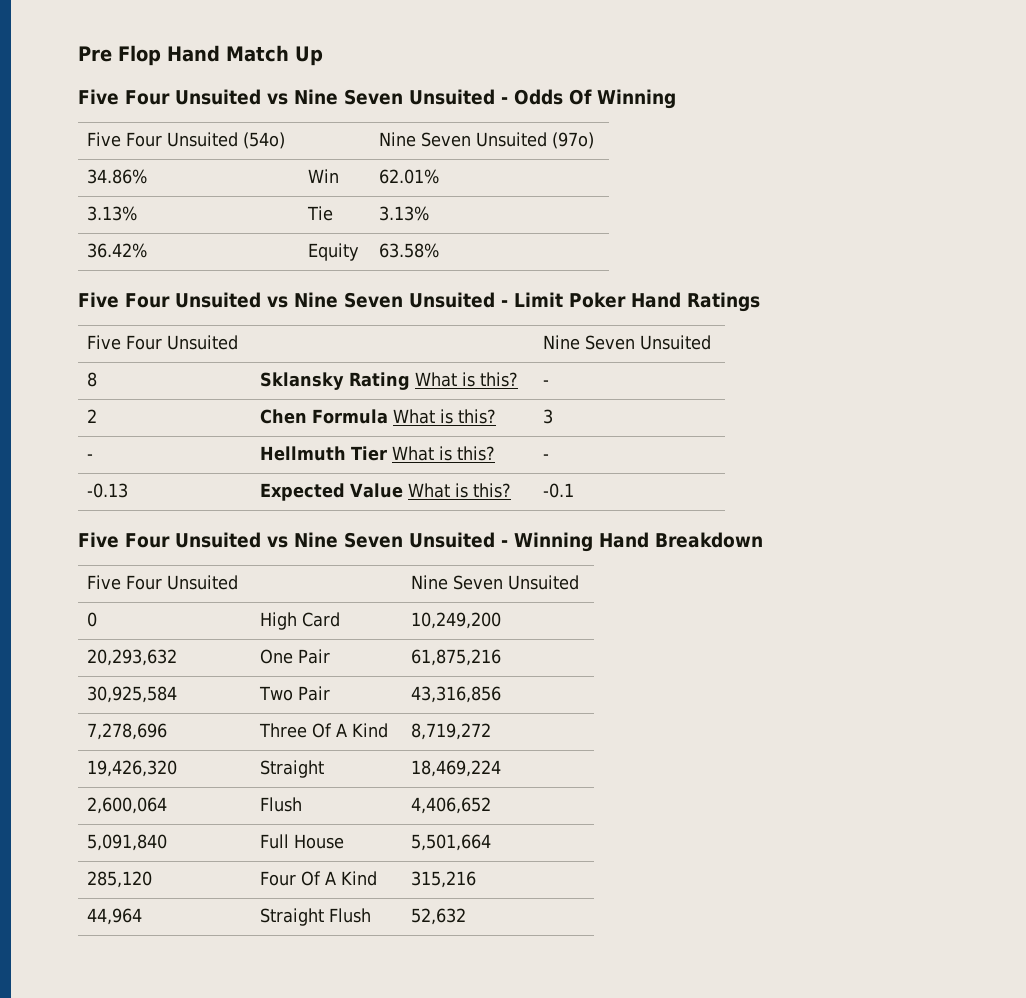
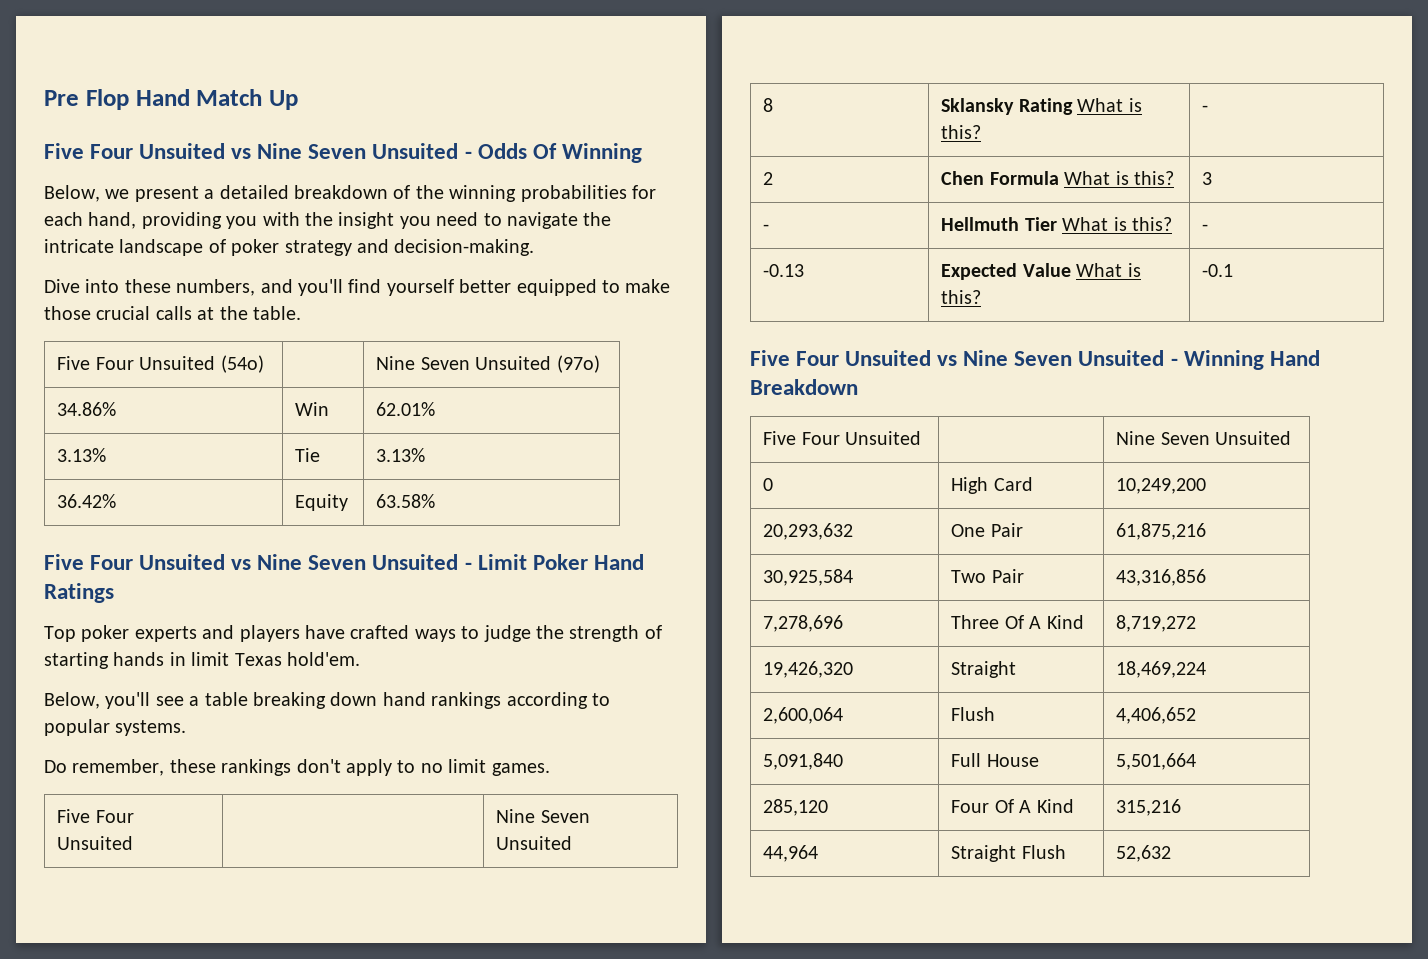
(676, 99) none -> [44,185,656,202] [44,212,612,229] [44,239,535,256] [44,279,671,296] [44,306,301,320] // Below, we present a detailed breakdown of the winning probabilities for each hand, providing you with the insight you need to navigate the intricate landscape of poker strategy and decision-making. // Dive into these numbers, and you'll find yourself better equipped to make those crucial calls at the table.
(760, 302) none -> [44,625,662,642] [44,652,360,669] [44,692,610,709] [44,719,187,736] [44,759,550,776] // Top poker experts and players have crafted ways to judge the strength of starting hands in limit Texas hold'em. // Below, you'll see a table breaking down hand rankings according to popular systems. // Do remember, these rankings don't apply to no limit games.

